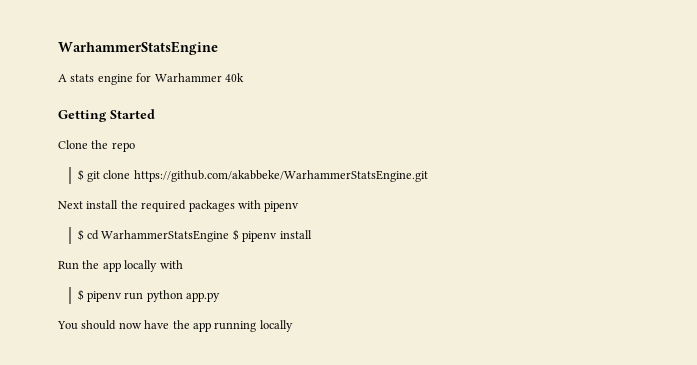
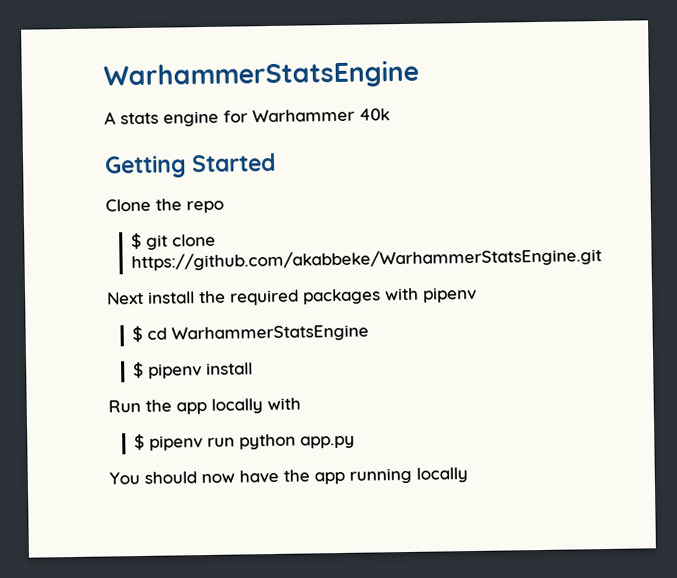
(230, 236) none -> (369, 333) //

